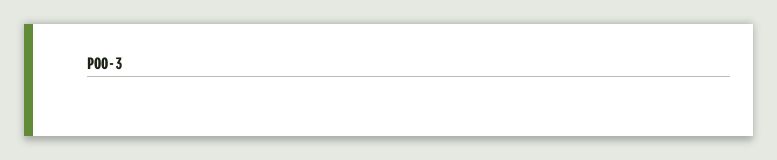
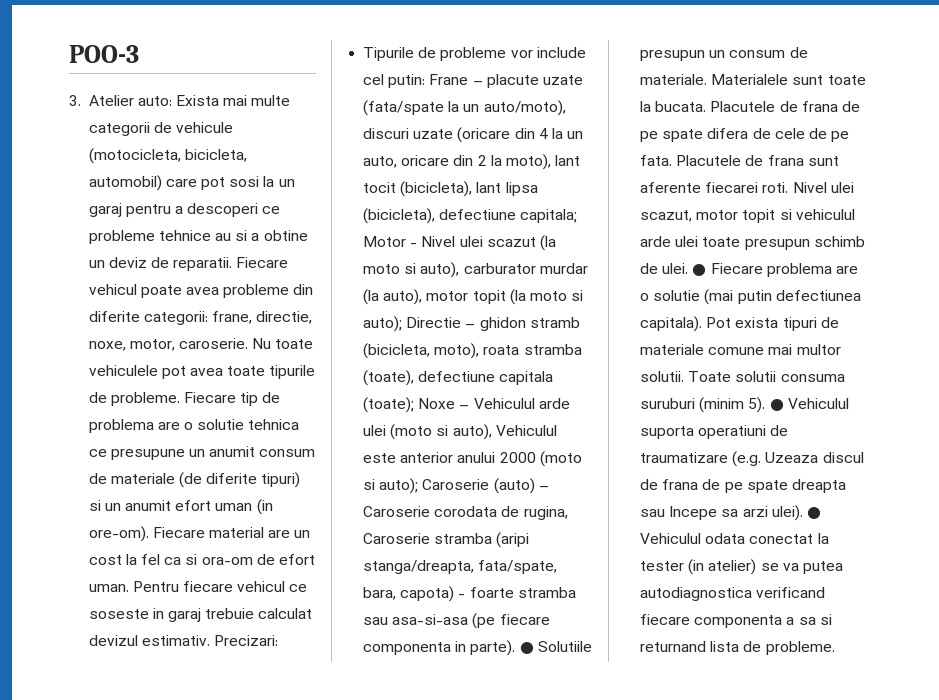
(122, 63) none -> [69,95,291,106] [88,122,234,136] [88,148,247,164] [88,175,295,191] [88,203,281,217] [88,230,308,244] [88,257,289,271] [88,284,314,298] [88,311,313,325] [88,338,314,351] [88,365,316,379] [88,392,281,406] [88,419,300,433] [88,446,316,460] [88,472,301,488] [88,499,273,515] [88,526,311,542] [88,554,316,565] [88,581,308,592] [88,608,313,622] [88,635,279,646] [363,47,586,61] [363,74,583,88] [363,100,566,116] [363,127,584,143] [363,154,581,170] [363,181,538,197] [363,208,578,224] [363,235,556,251] [363,262,588,278] [363,289,584,305] [363,316,580,332] [363,343,582,359] [363,370,554,386] [363,397,570,413] [363,424,557,440] [363,451,582,467] [363,478,549,494] [363,506,568,520] [363,532,530,548] [363,560,558,574] [363,586,576,602] [363,613,550,629] [363,640,592,656] [640,47,808,61] [640,74,866,85] [640,101,860,112] [640,128,850,142] [640,155,839,166] [640,182,854,193] [640,209,855,223] [640,236,865,250] [640,263,858,277] [640,289,861,305] [640,316,839,332] [640,344,841,355] [640,371,845,382] [640,397,849,413] [640,425,789,439] [640,451,864,467] [640,479,846,493] [640,505,821,521] [640,533,829,544] [640,559,843,575] [640,587,826,601] [640,614,832,628] [640,641,835,655] // 3. Atelier auto: Exista mai multe categorii de vehicule (motocicleta, bicicleta, automobil) care pot sosi la un garaj pentru a descoperi ce probleme tehnice au si a obtine un deviz de reparatii. Fiecare vehicul poate avea probleme din diferite categorii: frane, directie, noxe, motor, caroserie. Nu toate vehiculele pot avea toate tipurile de probleme. Fiecare tip de problema are o solutie tehnica ce presupune un anumit consum de materiale (de diferite tipuri) si un anumit efort uman (in ore-om). Fiecare material are un cost la fel ca si ora-om de efort uman. Pentru fiecare vehicul ce soseste in garaj trebuie calculat devizul estimativ. Precizari: // Tipurile de probleme vor include cel putin: Frane – placute uzate (fata/spate la un auto/moto), discuri uzate (oricare din 4 la un auto, oricare din 2 la moto), lant tocit (bicicleta), lant lipsa (bicicleta), defectiune capitala; Motor - Nivel ulei scazut (la moto si auto), carburator murdar (la auto), motor topit (la moto si auto); Directie – ghidon stramb (bicicleta, moto), roata stramba (toate), defectiune capitala (toate); Noxe – Vehiculul arde ulei (moto si auto), Vehiculul este anterior anului 2000 (moto si auto); Caroserie (auto) – Caroserie corodata de rugina, Caroserie stramba (aripi stanga/dreapta, fata/spate, bara, capota) - foarte stramba sau asa-si-asa (pe fiecare componenta in parte). ● Solutiile presupun un consum de materiale. Materialele sunt toate la bucata. Placutele de frana de pe spate difera de cele de pe fata. Placutele de frana sunt aferente fiecarei roti. Nivel ulei scazut, motor topit si vehiculul arde ulei toate presupun schimb de ulei. ● Fiecare problema are o solutie (mai putin defectiunea capitala). Pot exista tipuri de materiale comune mai multor solutii. Toate solutii consuma suruburi (minim 5). ● Vehiculul suporta operatiuni de traumatizare (e.g. Uzeaza discul de frana de pe spate dreapta sau Incepe sa arzi ulei). ● Vehiculul odata conectat la tester (in atelier) se va putea autodiagnostica verificand fiecare componenta a sa si returnand lista de probleme.

